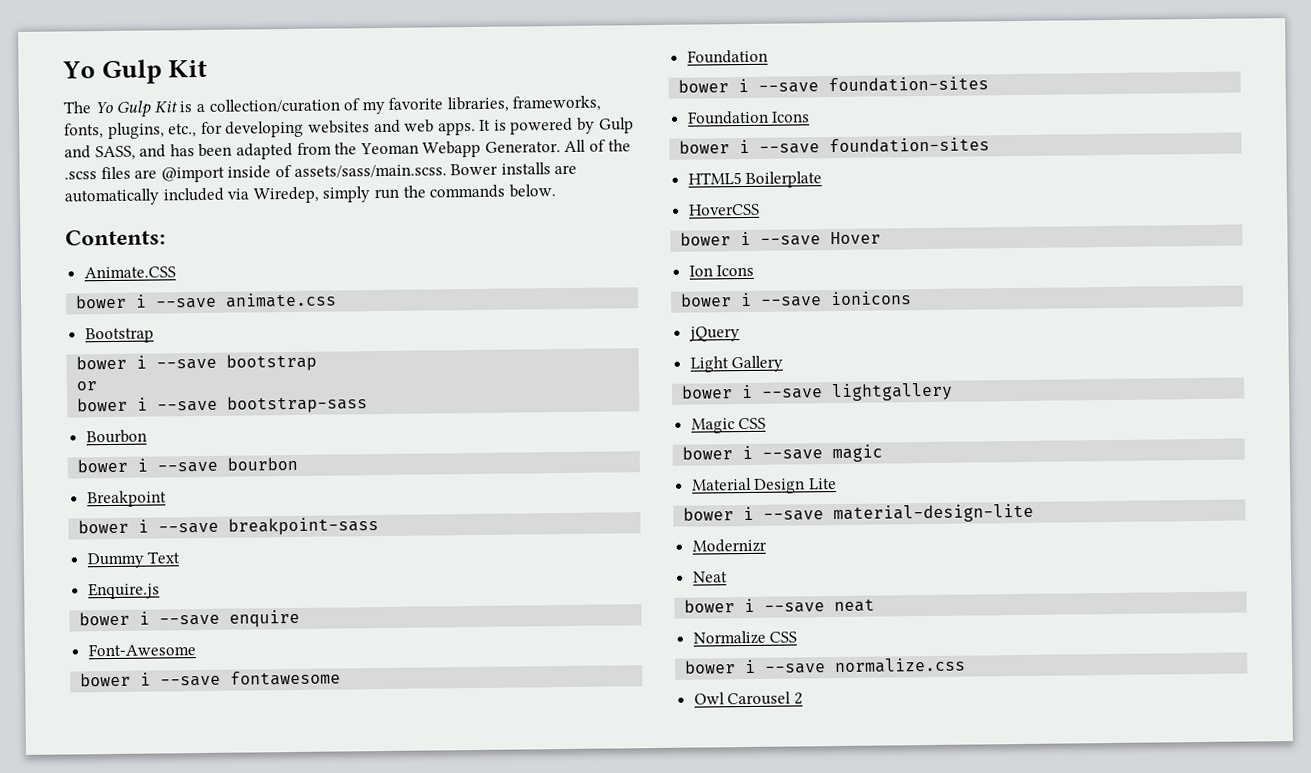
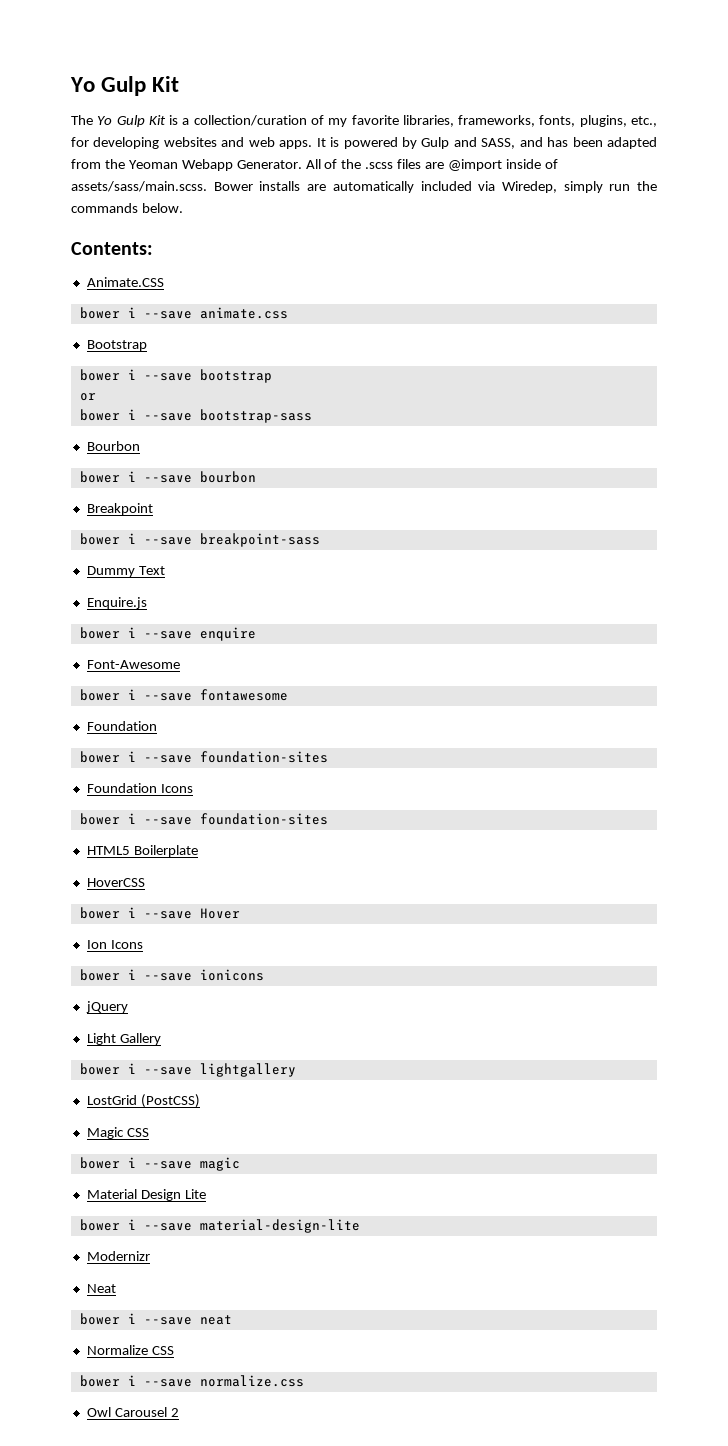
(954, 392) none -> [86,1094,200,1108] // LostGrid (PostCSS)

